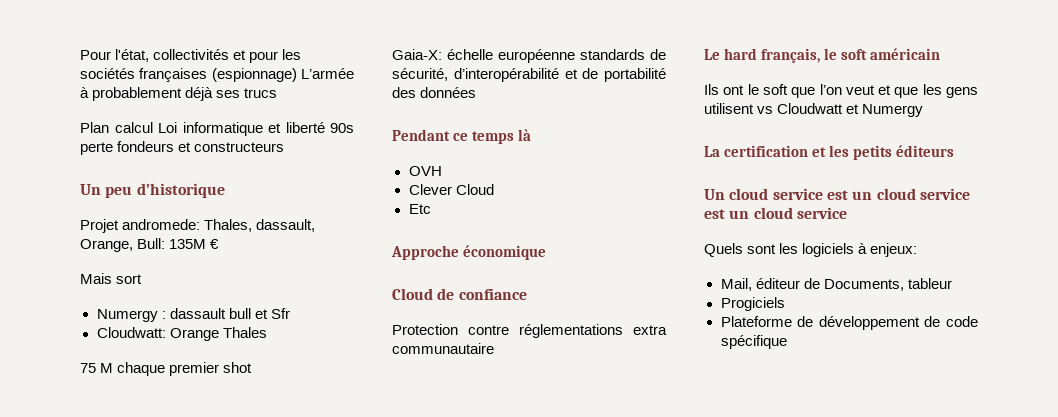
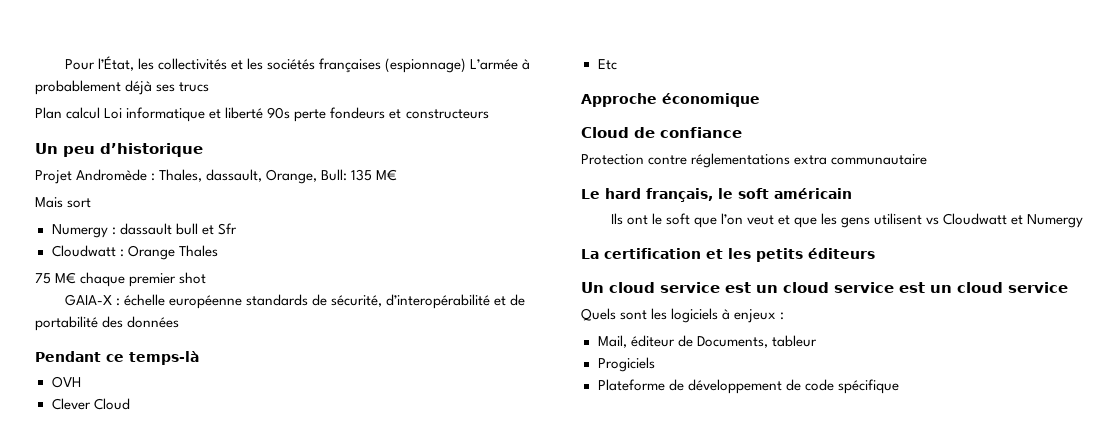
[115,49,150,62] l'état, -> [97,56,154,71] l’État, les
[249,51,279,63] pour -> (243, 65) none
[122,219,201,230] andromede: -> [76,169,156,181] Andromède :
[169,239,220,249] 135M € -> [351,169,398,181] 135 M€
[96,327,166,338] Cloudwatt: -> [51,245,124,257] Cloudwatt :
[100,363,114,373] M -> [55,272,77,284] M€
[392,49,442,60] Gaia-X: -> [64,294,120,306] GAIA-X :
[472,129,532,144] temps là -> [129,351,199,365] temps-là
[870,243,918,257] enjeux: -> [734,309,785,323] enjeux :

